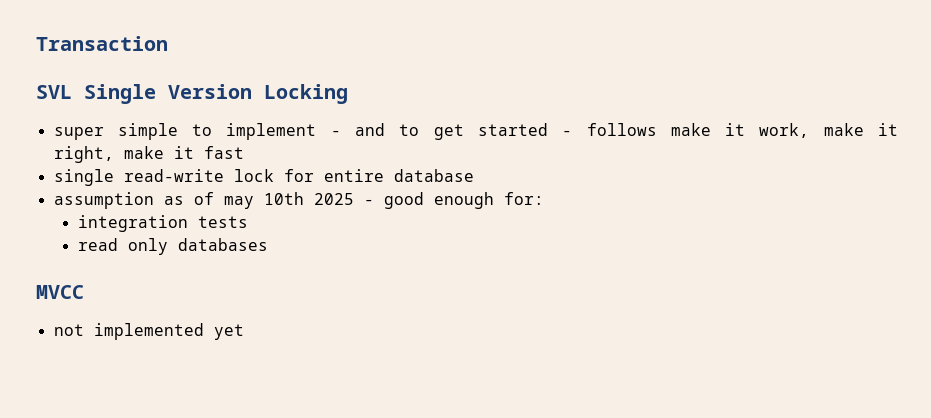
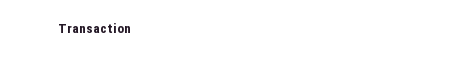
[36,84,348,104] [53,123,898,140] [53,146,244,163] [53,169,474,186] [53,192,544,209] [77,215,248,232] [77,238,268,255] [36,285,84,299] [53,323,244,340] // SVL Single Version Locking // super simple to implement - and to get started - follows make it work, make it right, make it fast // single read-write lock for entire database // assumption as of may 10th 2025 - good enough for: // integration tests // read only databases // MVCC // not implemented yet -> (131, 28) none

